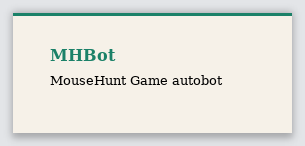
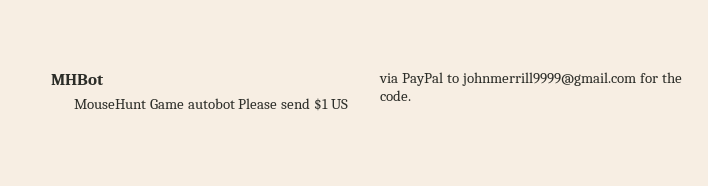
(223, 80) none -> [238,98,349,111] [379,72,682,86] [380,90,411,101] Please send $1 US via PayPal to johnmerrill9999@gmail.com for the code.

